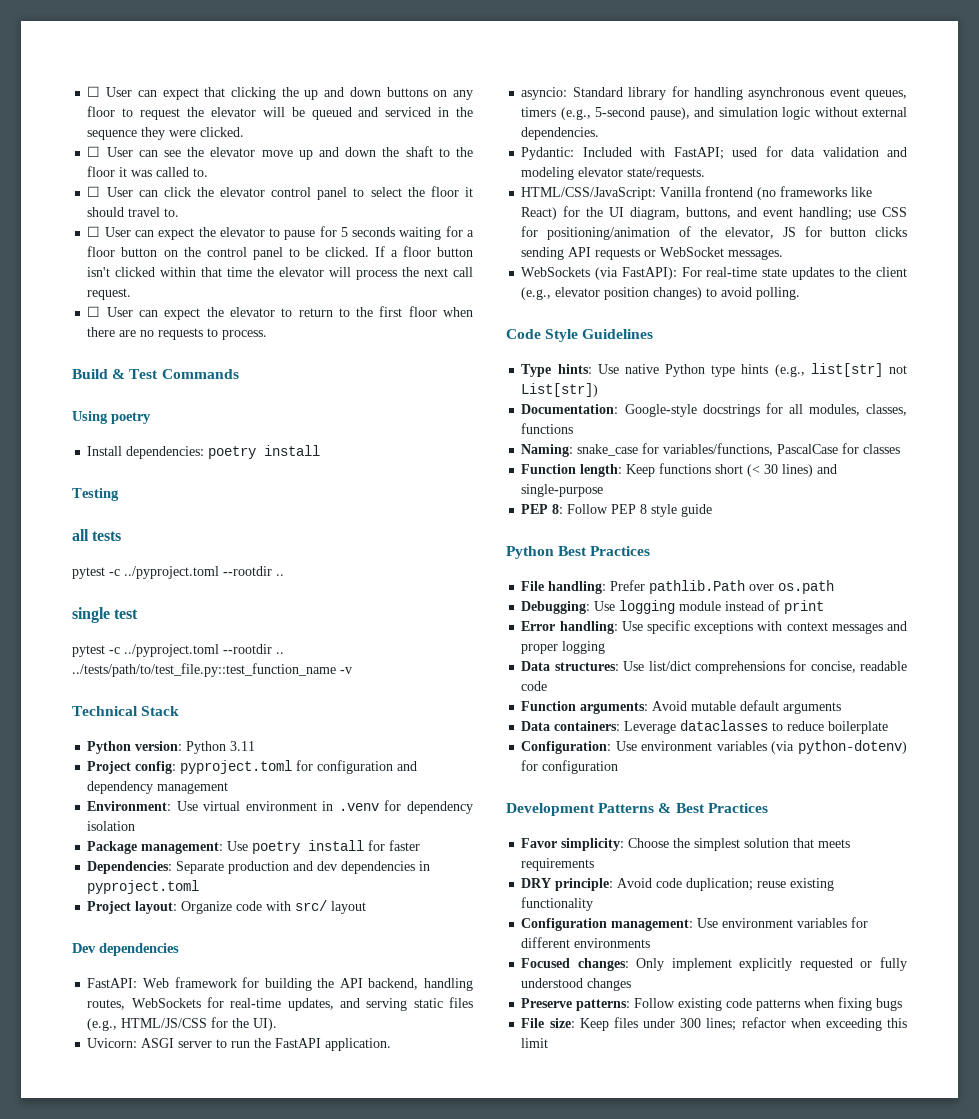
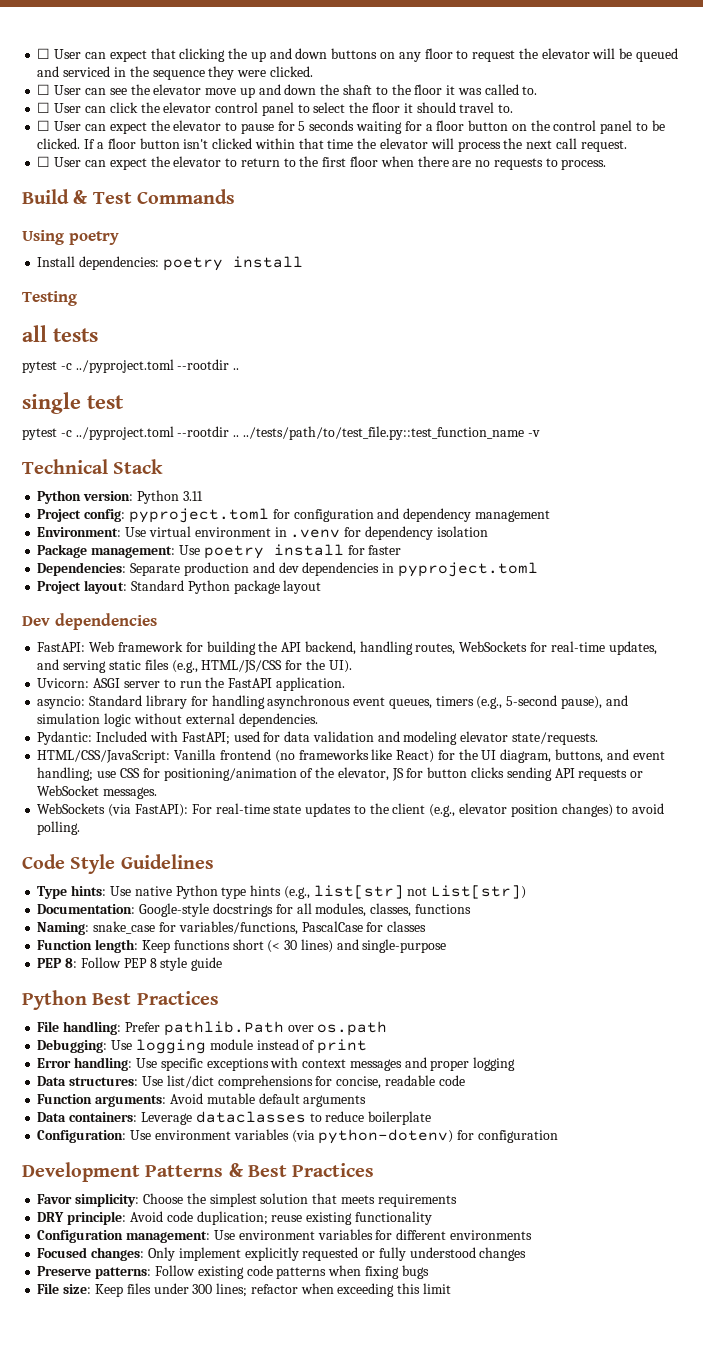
[181,900,328,914] Organize code with src/ -> [130,580,280,594] Standard Python package

